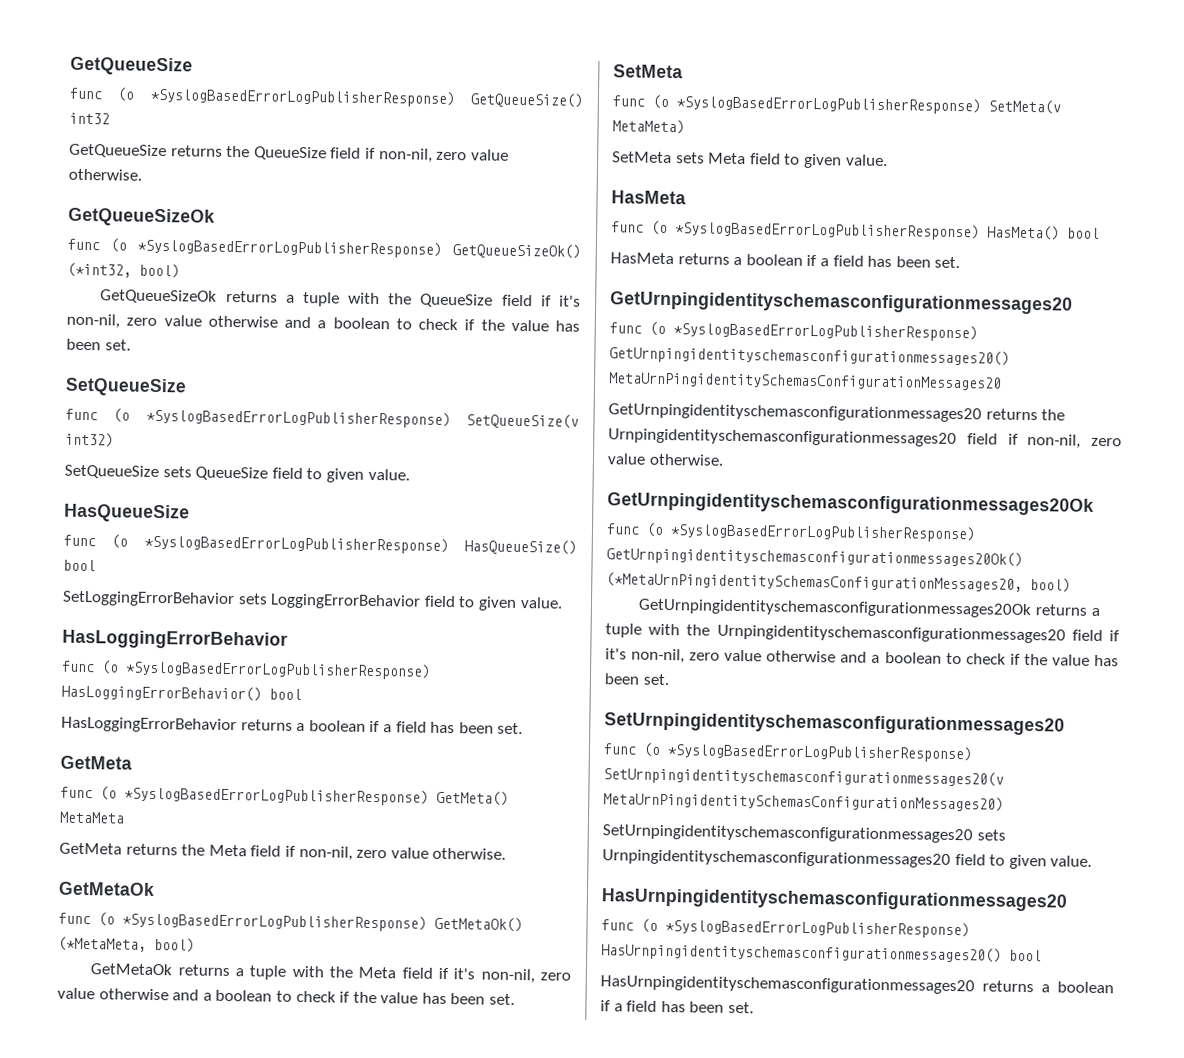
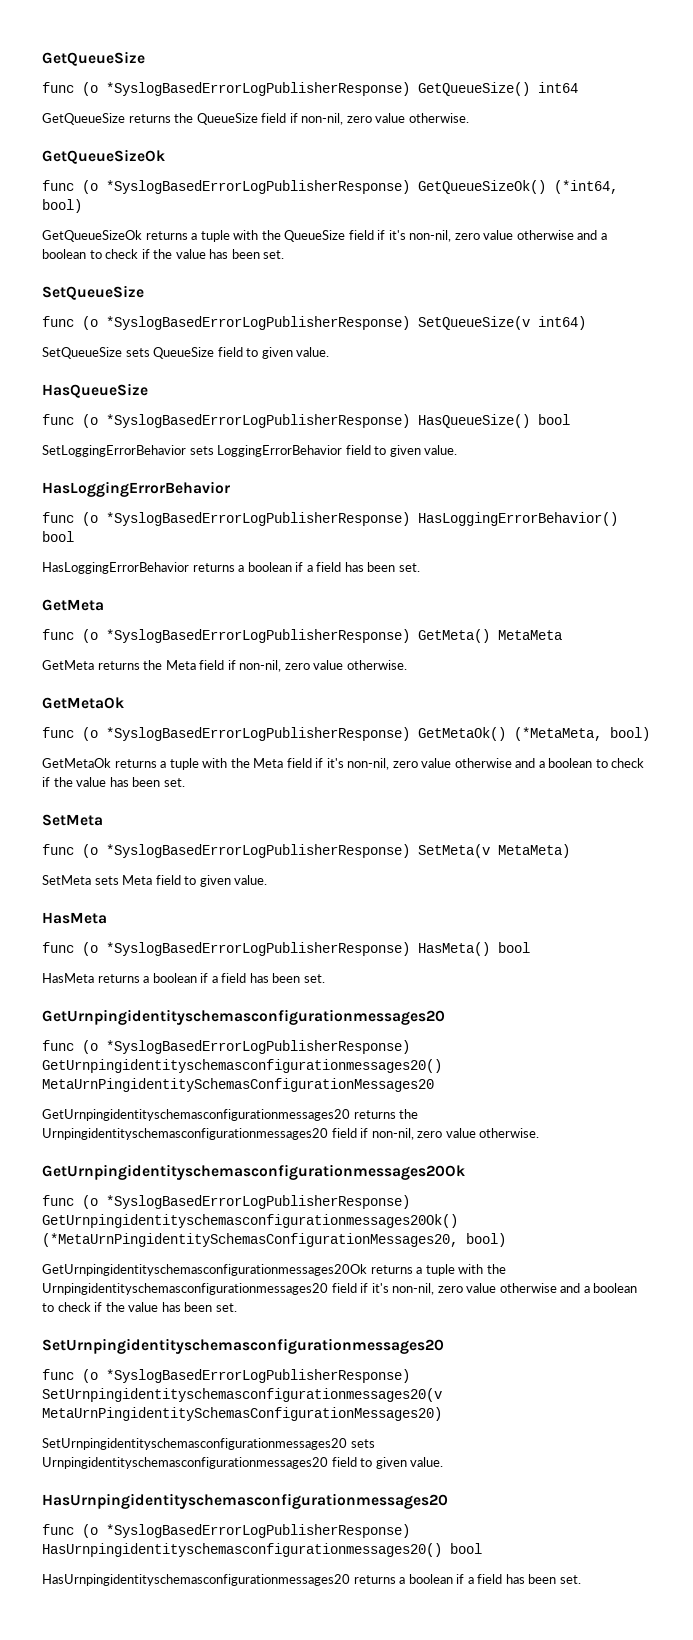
[69,112,110,125] int32 -> [538,82,578,93] int64
[67,262,132,278] (*int32, -> [554,180,618,194] (*int64,
[65,432,114,448] int32) -> [538,316,586,330] int64)

